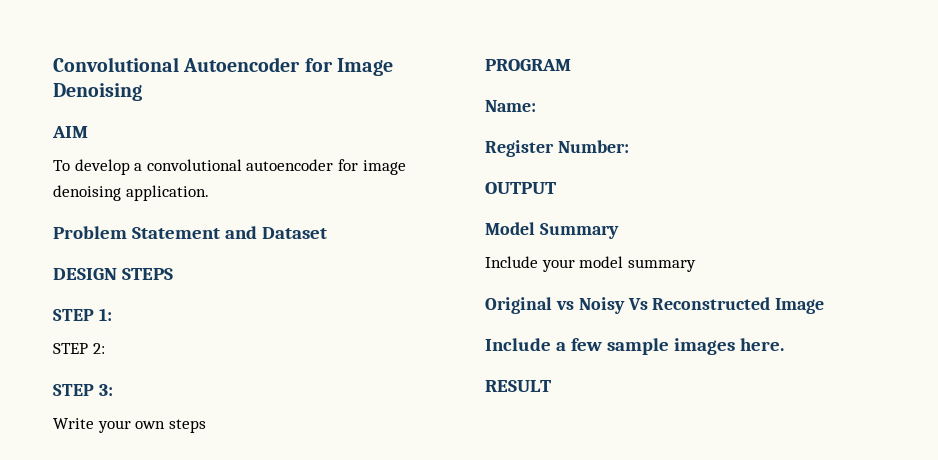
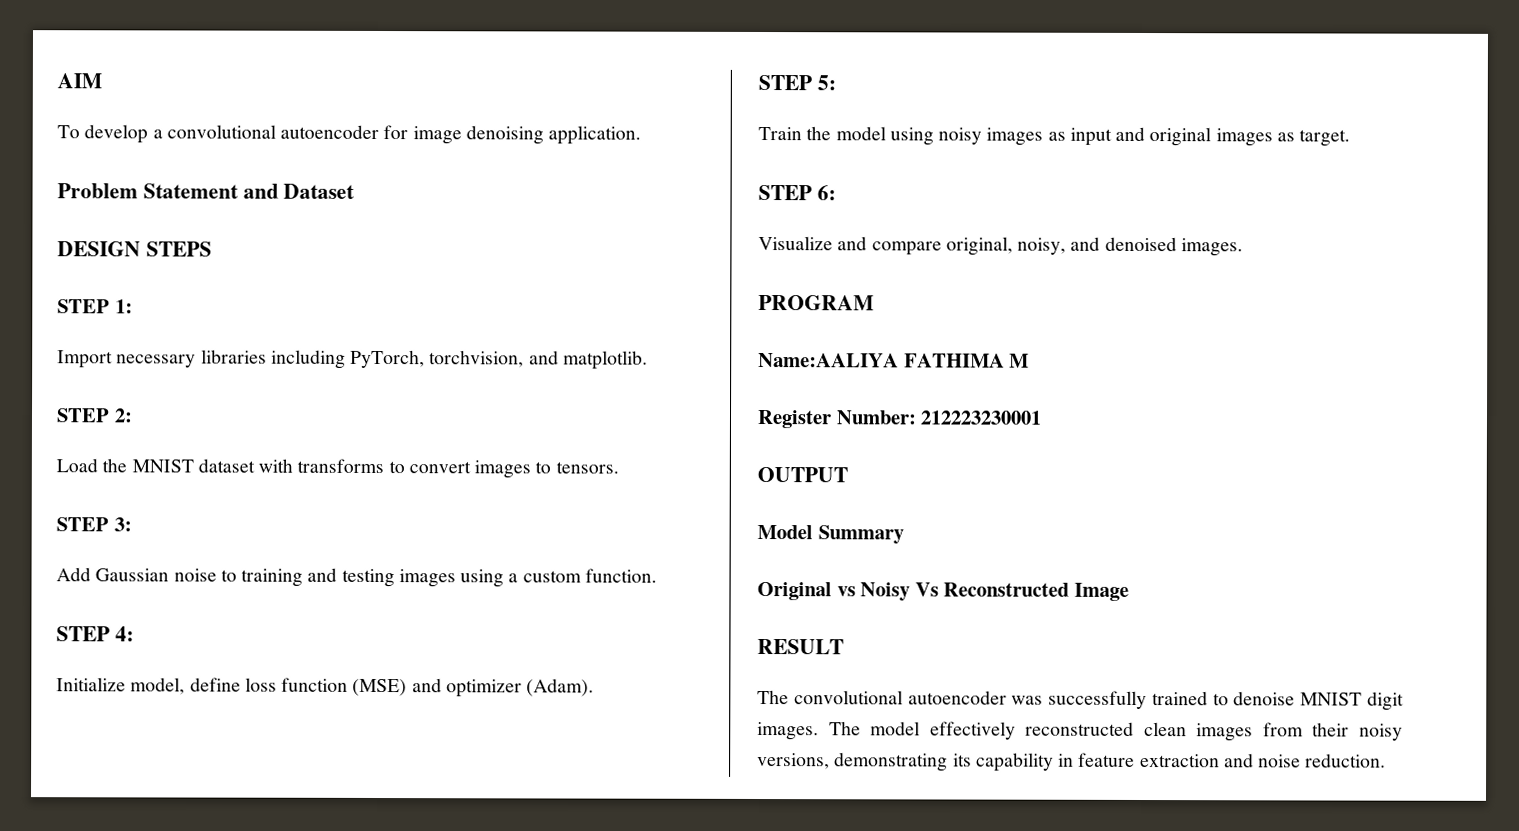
[53,57,393,76] [53,83,142,101] Convolutional Autoencoder for Image Denoising // -> (57, 81) none
[53,343,105,354] [53,384,113,396] [53,418,206,433] [485,59,571,71] [485,100,536,112] STEP 2: // STEP 3: // Write your own steps // PROGRAM // Name: -> [57,349,648,370] [56,408,133,423] [56,458,619,479] [56,517,132,532] [56,567,657,588] [56,626,134,642] [56,677,595,698] [758,74,836,91] [758,126,1351,147] [758,184,836,201] [758,235,1243,257] [758,294,874,311] [758,352,1030,368] Import necessary libraries including PyTorch, torchvision, and matplotlib. // STEP 2: // Load the MNIST dataset with transforms to convert images to tensors. // STEP 3: // Add Gaussian noise to training and testing images using a custom function. // STEP 4: // Initialize model, define loss function (MSE) and optimizer (Adam). // STEP 5: // Train the model using noisy images as input and original images as target. // STEP 6: // Visualize and compare original, noisy, and denoised images. // PROGRAM // Name:AALIYA FATHIMA M
(629, 146) none -> [920,410,1043,425] 212223230001
[485,256,696,272] // Include your model summary -> (904, 535) none
[485,338,784,355] [485,380,551,392] Include a few sample images here. // RESULT -> [757,638,844,655] [757,689,1404,711] [757,721,1403,742] [757,752,1387,772] RESULT // The convolutional autoencoder was successfully trained to denoise MNIST digit images. The model effectively reconstructed clean images from their noisy versions, demonstrating its capability in feature extraction and noise reduction.

